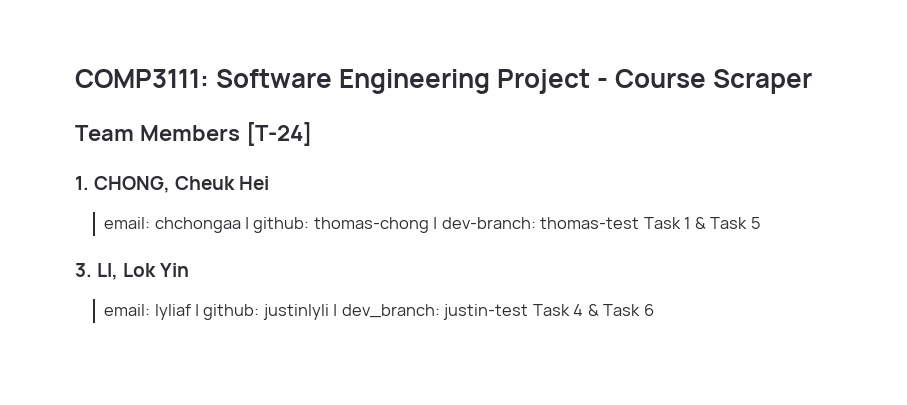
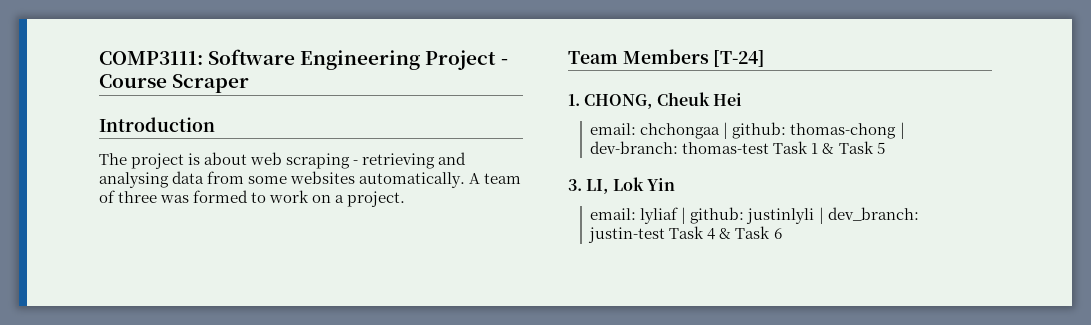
(813, 81) none -> [99,117,215,132] [99,152,467,169] [99,171,522,188] [99,190,406,207] // Introduction // The project is about web scraping - retrieving and analysing data from some websites automatically. A team of three was formed to work on a project.

